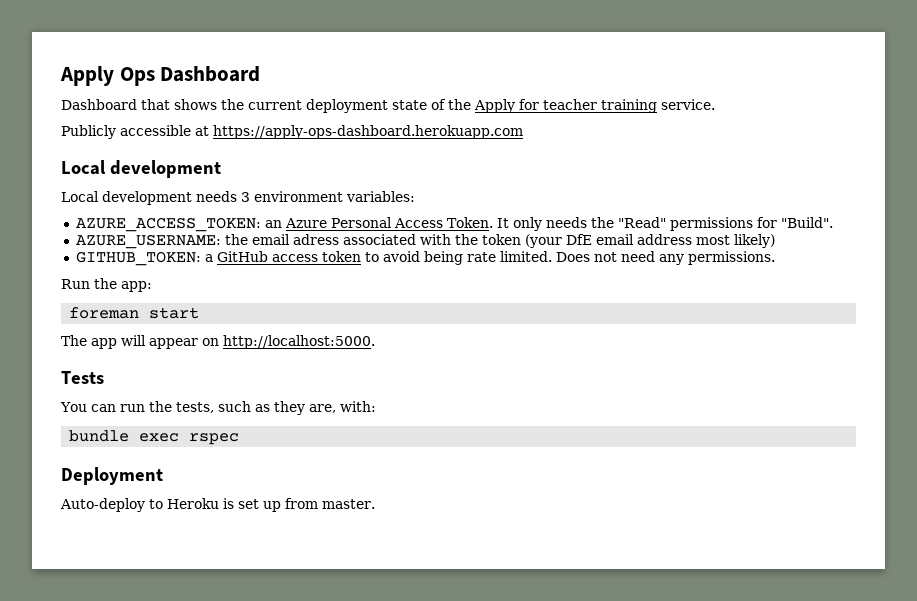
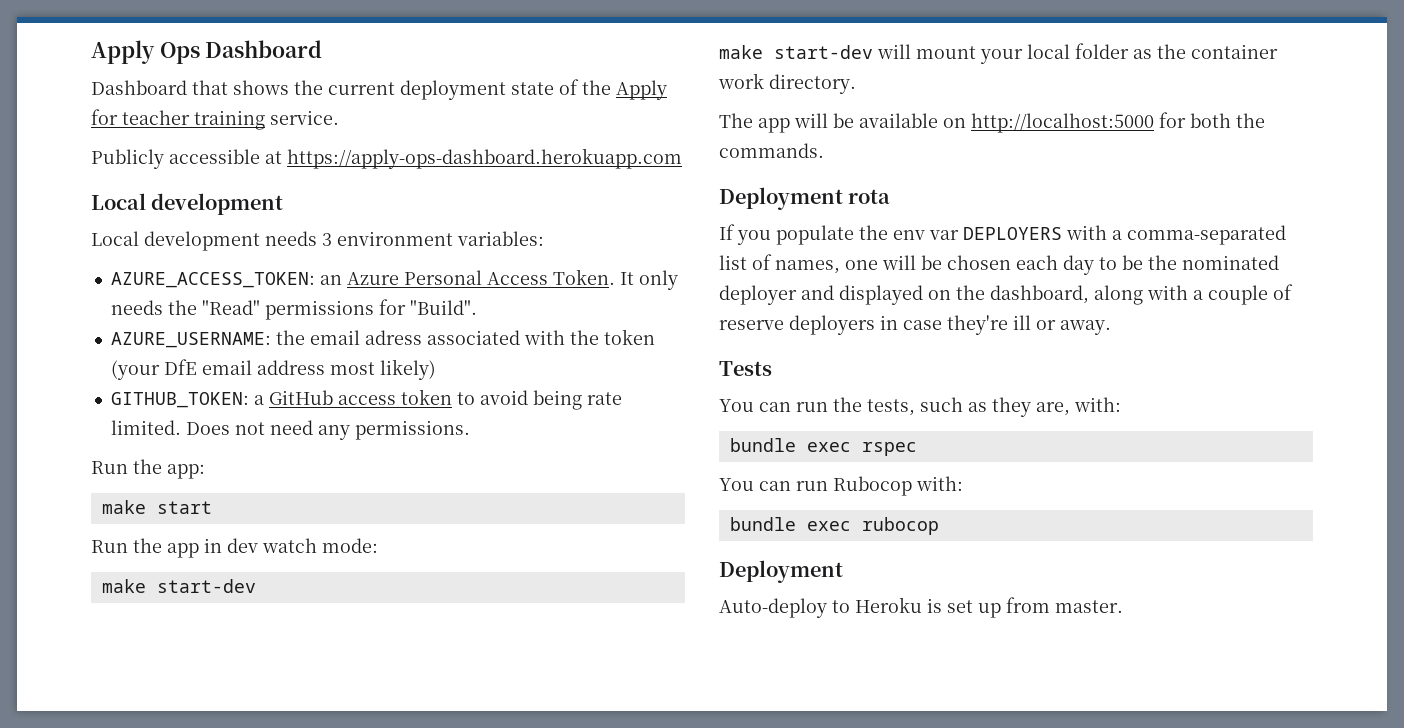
[69,307,140,319] foreman -> [101,500,146,514] make
[61,335,375,349] The app will appear on http://localhost:5000. -> [91,538,378,558] [101,579,256,593] [719,43,1278,64] [718,73,856,94] [719,112,1265,133] [719,143,824,158] [719,187,891,210] [719,224,1286,245] [719,254,1279,275] [719,284,1293,305] [719,315,1111,335] Run the app in dev watch mode: // make start-dev // make start-dev will mount your local folder as the container work directory. // The app will be available on http://localhost:5000 for both the commands. // Deployment rota // If you populate the env var DEPLOYERS with a comma-separated list of names, one will be chosen each day to be the nominated deployer and displayed on the dashboard, along with a couple of reserve deployers in case they're ill or away.
(240, 439) none -> [719,476,963,496] [729,517,939,535] // You can run Rubocop with: // bundle exec rubocop

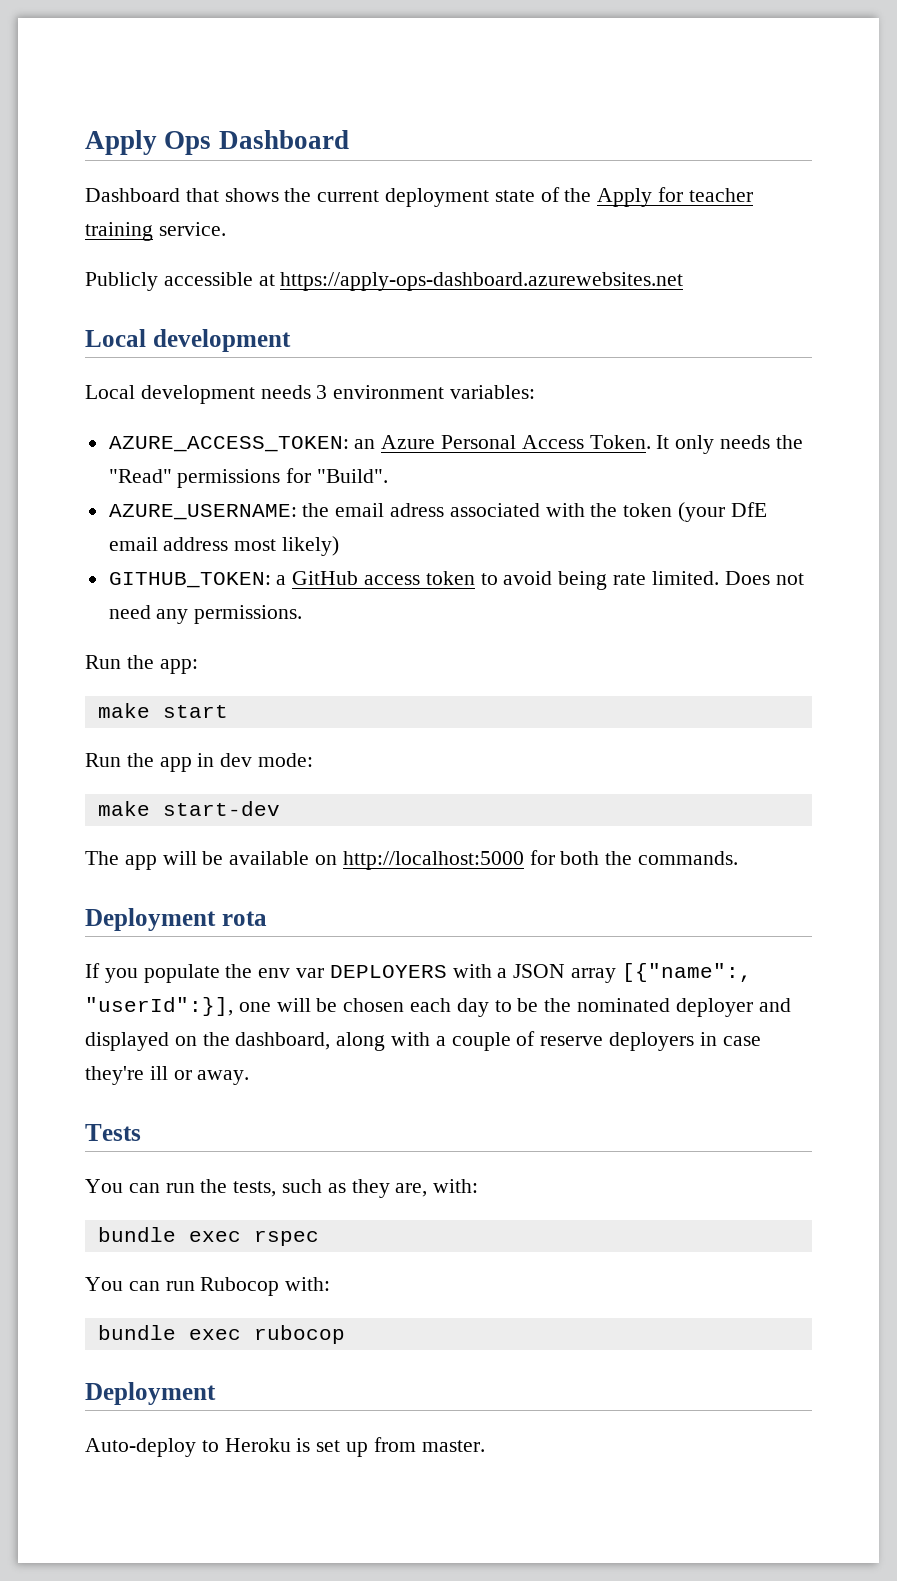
[287,148,682,169] https://apply-ops-dashboard.herokuapp.com -> [280,272,684,291] https://apply-ops-dashboard.azurewebsites.net
[262,538,317,553] watch -> (253, 760) none
[719,43,1278,64] [718,73,856,94] // make start-dev will mount your local folder as the container work directory. -> (280, 808) none
[1127,225,1286,245] [719,254,840,274] comma-separated list of names, -> [513,963,752,983] [85,997,233,1016] JSON array [{"name":, "userId":}],

